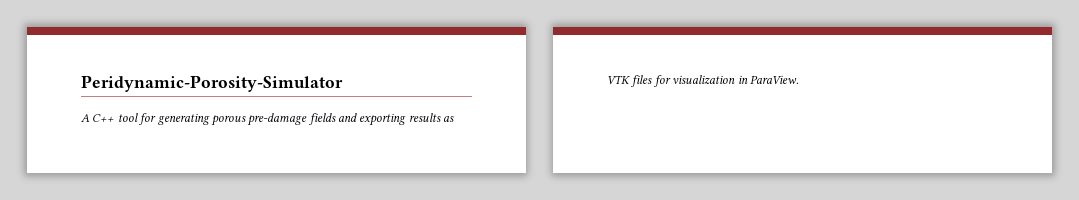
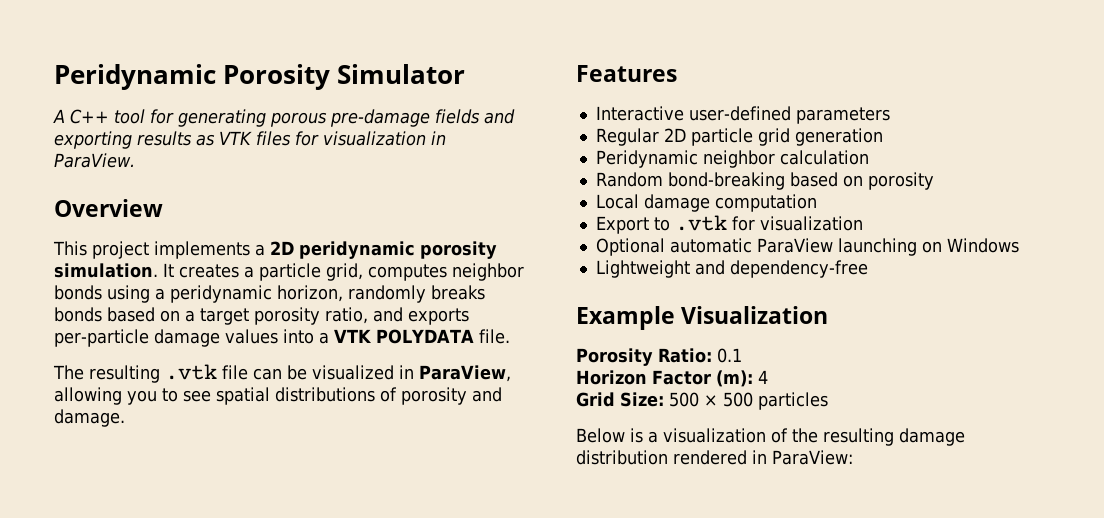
[81,75,343,92] Peridynamic-Porosity-Simulator -> [54,64,466,90] Peridynamic Porosity Simulator
(799, 80) none -> [54,199,163,217] [53,241,497,259] [54,263,524,281] [54,285,485,303] [54,307,469,325] [54,329,510,347] [53,364,511,383] [54,387,502,405] [54,409,125,427] [576,65,677,82] [595,106,890,124] [595,128,883,146] [595,150,869,168] [595,172,934,190] [595,194,817,212] [595,215,863,234] [595,238,1019,256] [595,260,868,278] [576,306,829,330] [576,348,742,366] [576,370,768,387] [576,392,828,410] [576,428,965,446] [576,450,853,465] // Overview // This project implements a 2D peridynamic porosity simulation. It creates a particle grid, computes neighbor bonds using a peridynamic horizon, randomly breaks bonds based on a target porosity ratio, and exports per-particle damage values into a VTK POLYDATA file. // The resulting .vtk file can be visualized in ParaView, allowing you to see spatial distributions of porosity and damage. // Features // Interactive user-defined parameters // Regular 2D particle grid generation // Peridynamic neighbor calculation // Random bond-breaking based on porosity // Local damage computation // Export to .vtk for visualization // Optional automatic ParaView launching on Windows // Lightweight and dependency-free // Example Visualization // Porosity Ratio: 0.1 // Horizon Factor (m): 4 // Grid Size: 500 × 500 particles // Below is a visualization of the resulting damage distribution rendered in ParaView:

